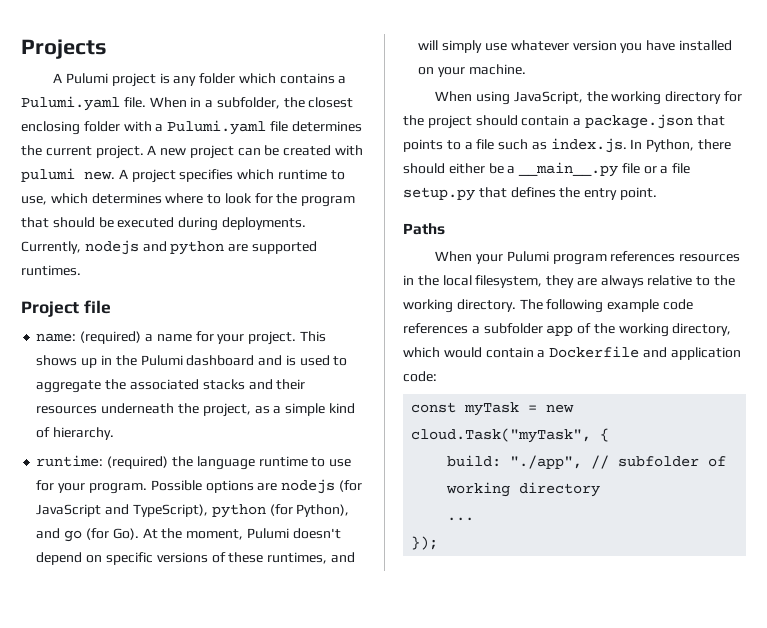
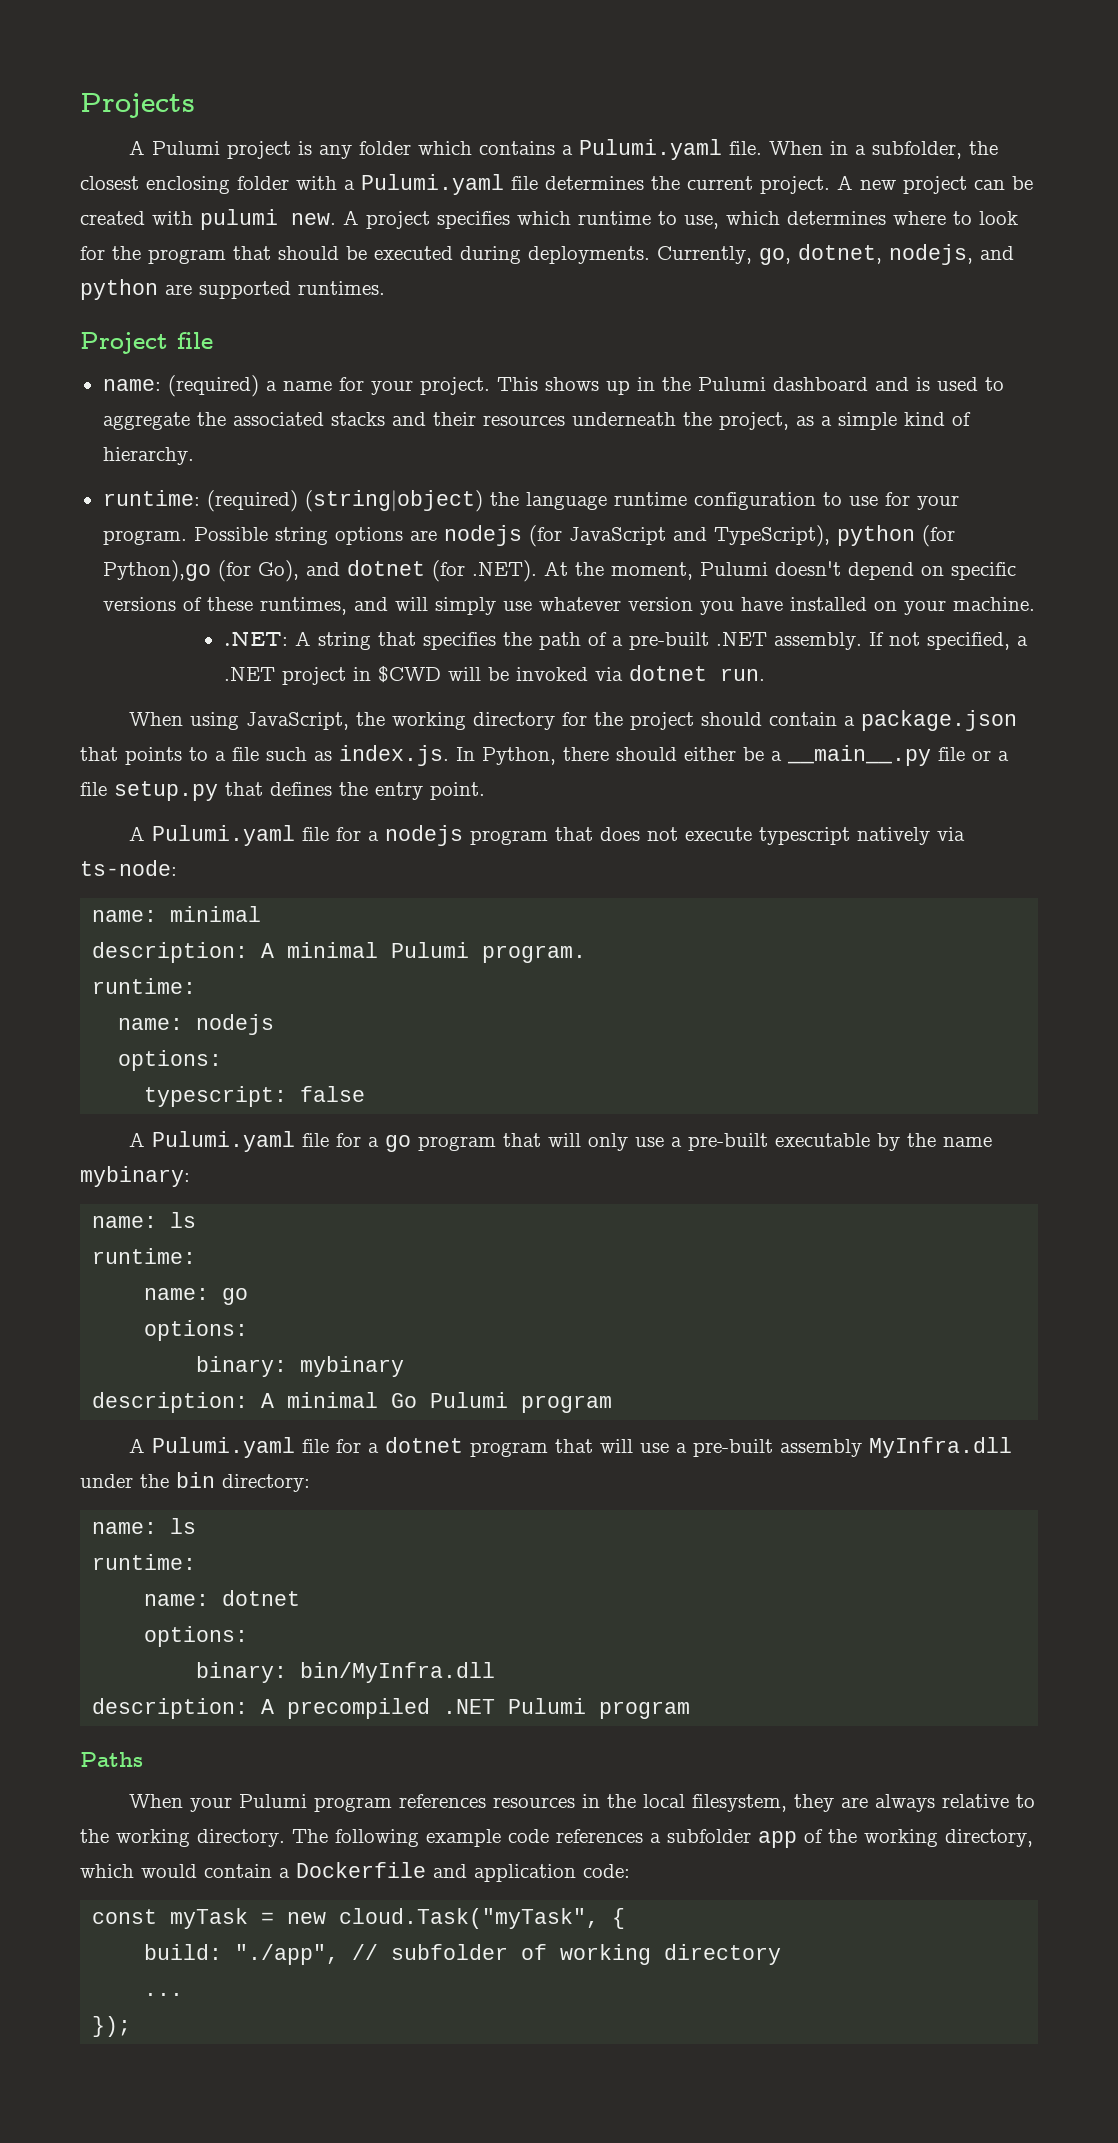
[84,240,139,255] nodejs -> [759,244,973,265] go, dotnet, nodejs,
(169, 462) none -> [304,490,483,512] (string|object)
(308, 461) none -> [693,492,816,510] configuration
(202, 485) none -> [274,527,328,545] string
[296,504,350,517] [36,528,139,542] Python), and go (for Go). -> [102,560,537,582] Python),go (for Go), and dotnet (for .NET).
(526, 69) none -> [223,631,1028,650] [223,665,765,685] // .NET: A string that specifies the path of a pre-built .NET assembly. If not specified, a .NET project in $CWD will be invoked via dotnet run.
(657, 193) none -> [129,825,966,846] [80,860,177,876] [92,906,262,922] [92,942,587,963] [92,978,197,994] [118,1014,275,1035] [118,1050,223,1071] [144,1086,366,1107] [129,1131,993,1152] [80,1166,190,1187] [92,1212,197,1228] [92,1248,197,1264] [144,1288,249,1305] [144,1320,249,1341] [196,1356,405,1377] [92,1392,613,1413] [129,1437,1013,1458] [80,1472,310,1492] [92,1518,197,1534] [92,1554,197,1570] [144,1590,301,1606] [144,1626,249,1647] [196,1662,496,1683] [92,1698,691,1719] // A Pulumi.yaml file for a nodejs program that does not execute typescript natively via ts-node: // name: minimal // description: A minimal Pulumi program. // runtime: // name: nodejs // options: // typescript: false // A Pulumi.yaml file for a go program that will only use a pre-built executable by the name mybinary: // name: ls // runtime: // name: go // options: // binary: mybinary // description: A minimal Go Pulumi program // A Pulumi.yaml file for a dotnet program that will use a pre-built assembly MyInfra.dll under the bin directory: // name: ls // runtime: // name: dotnet // options: // binary: bin/MyInfra.dll // description: A precompiled .NET Pulumi program

